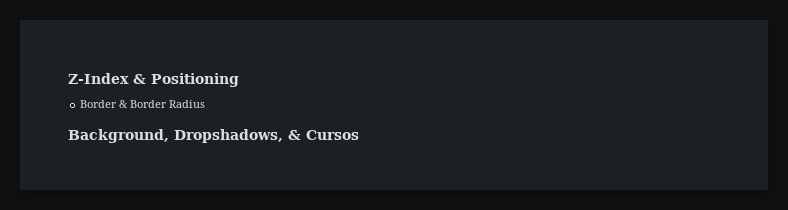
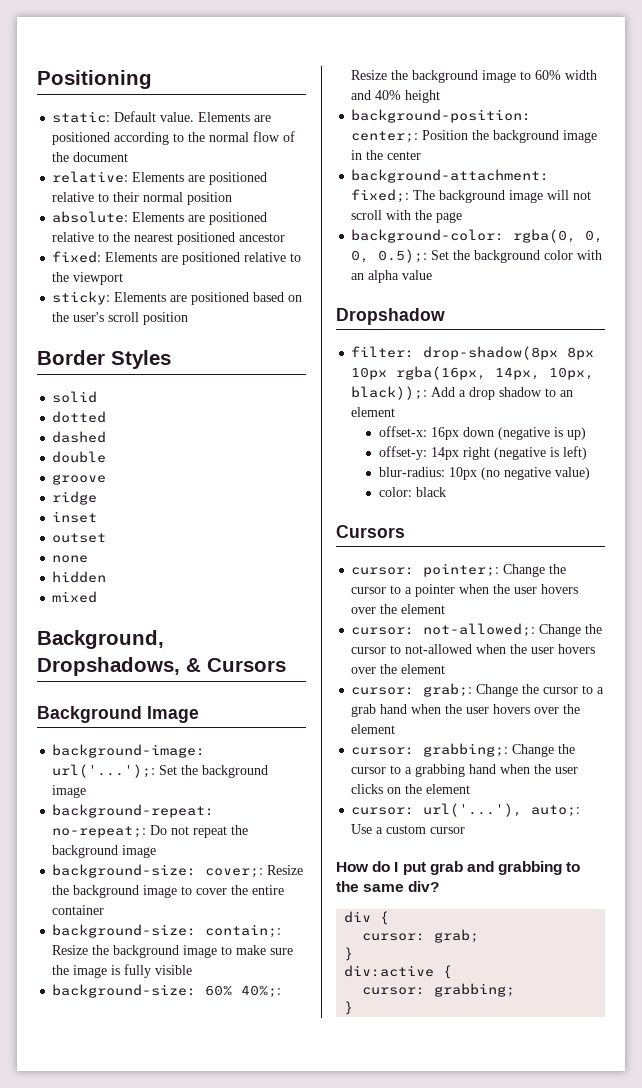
[68,73,146,84] Z-Index & -> (37, 79) none
[80,100,206,108] [68,129,359,143] Border & Border Radius // Background, Dropshadows, & Cursos -> [52,111,272,123] [52,131,296,145] [52,152,129,162] [52,171,268,185] [52,192,233,205] [52,211,268,225] [52,232,286,245] [52,251,302,265] [52,272,124,285] [52,291,303,305] [52,312,189,325] [37,350,171,369] [52,391,98,403] [52,411,107,423] [52,431,107,443] [52,451,107,463] [52,474,107,485] [52,491,98,505] [52,511,98,523] [52,533,107,543] [52,555,89,563] [52,571,107,583] [52,591,98,603] [37,630,164,649] [37,657,286,676] [37,706,199,723] [52,744,206,758] [52,764,269,778] [52,785,87,798] [52,804,215,818] [52,825,249,838] [52,845,157,858] [52,864,304,878] [52,885,285,898] [52,905,105,915] [52,924,282,938] [52,945,294,958] [52,964,193,978] [52,984,282,998] [351,70,598,83] [351,90,441,103] [351,109,532,123] [351,130,598,143] [351,150,422,160] [351,169,550,183] [351,189,592,203] [351,210,463,223] [351,229,604,243] [351,249,603,263] [351,270,433,283] [336,308,445,325] [351,346,595,360] [351,366,595,380] [351,386,574,400] [351,407,396,417] [379,426,587,440] [379,446,588,460] [379,467,591,480] [379,487,447,497] [336,525,405,538] [351,563,567,577] [351,584,579,597] [351,604,446,614] [351,623,603,637] [351,644,596,654] [351,664,446,674] [351,683,605,697] [351,704,581,717] [351,724,396,734] [351,743,576,757] [351,764,579,777] [351,784,471,794] [351,803,581,817] [351,824,466,834] [336,861,581,875] [336,881,440,892] [344,911,390,925] [362,929,480,943] [344,947,354,961] [344,965,453,979] [362,983,516,997] [344,1001,354,1015] static: Default value. Elements are positioned according to the normal flow of the document // relative: Elements are positioned relative to their normal position // absolute: Elements are positioned relative to the nearest positioned ancestor // fixed: Elements are positioned relative to the viewport // sticky: Elements are positioned based on the user's scroll position // Border Styles // solid // dotted // dashed // double // groove // ridge // inset // outset // none // hidden // mixed // Background, Dropshadows, & Cursors // Background Image // background-image: url('...');: Set the background image // background-repeat: no-repeat;: Do not repeat the background image // background-size: cover;: Resize the background image to cover the entire container // background-size: contain;: Resize the background image to make sure the image is fully visible // background-size: 60% 40%;: Resize the background image to 60% width and 40% height // background-position: center;: Position the background image in the center // background-attachment: fixed;: The background image will not scroll with the page // background-color: rgba(0, 0, 0, 0.5);: Set the background color with an alpha value // Dropshadow // filter: drop-shadow(8px 8px 10px rgba(16px, 14px, 10px, black));: Add a drop shadow to an element // offset-x: 16px down (negative is up) // offset-y: 14px right (negative is left) // blur-radius: 10px (no negative value) // color: black // Cursors // cursor: pointer;: Change the cursor to a pointer when the user hovers over the element // cursor: not-allowed;: Change the cursor to not-allowed when the user hovers over the element // cursor: grab;: Change the cursor to a grab hand when the user hovers over the element // cursor: grabbing;: Change the cursor to a grabbing hand when the user clicks on the element // cursor: url('...'), auto;: Use a custom cursor // How do I put grab and grabbing to the same div? // div { // cursor: grab; // } // div:active { // cursor: grabbing; // }

